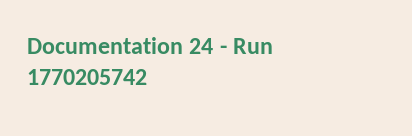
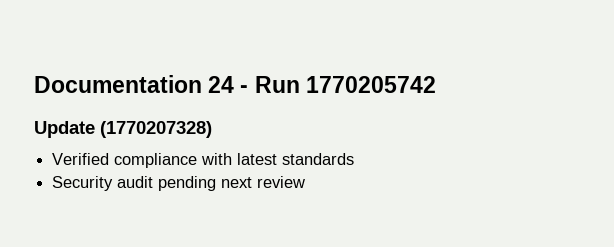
(147, 77) none -> [34,121,212,138] [52,153,355,168] [52,176,306,191] // Update (1770207328) // Verified compliance with latest standards // Security audit pending next review

